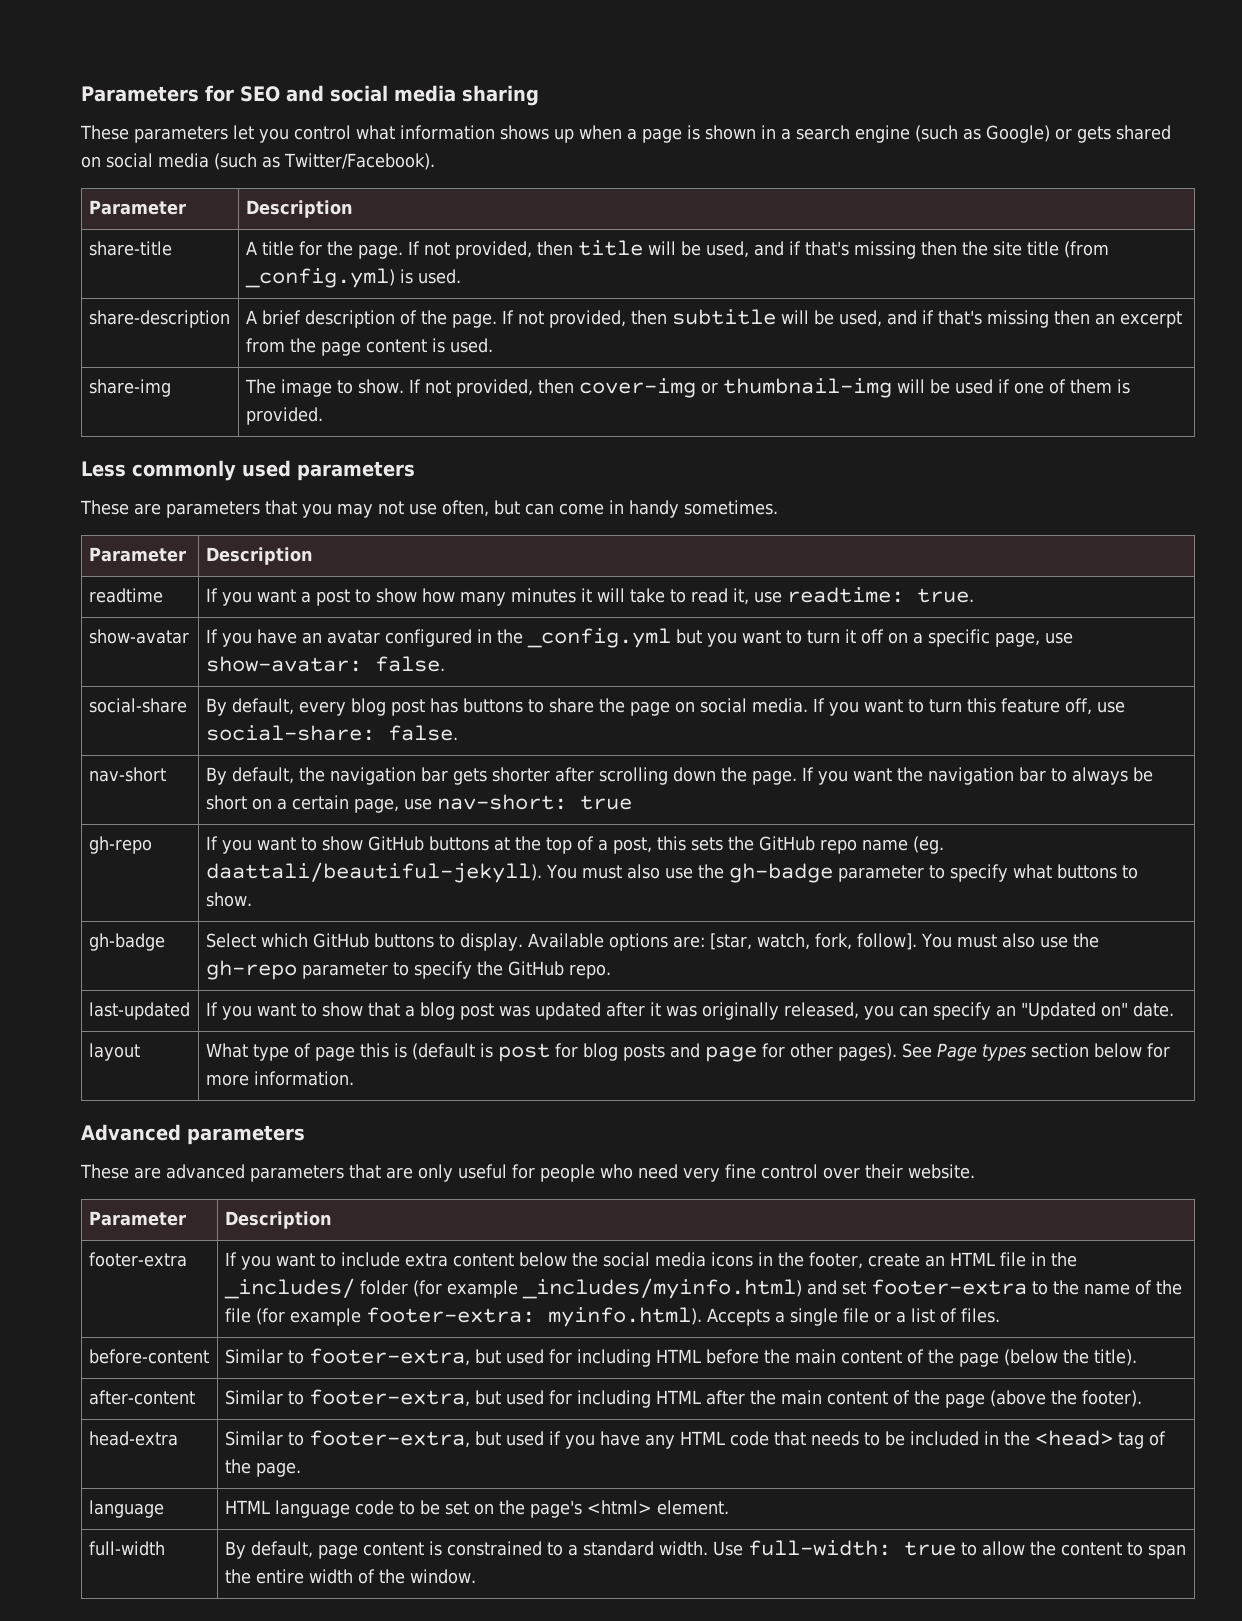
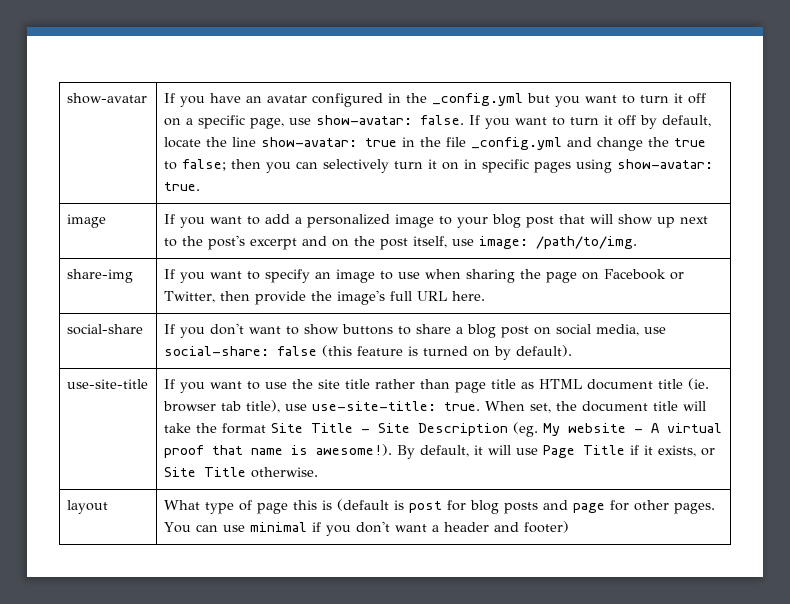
[81,85,539,106] [80,125,1171,143] [81,153,435,170] [88,200,186,215] [245,200,353,218] [88,241,172,256] [245,240,1109,259] [244,268,461,288] [88,310,230,328] [245,309,1182,328] [245,338,493,356] [88,379,171,397] [244,378,1130,398] [245,407,323,425] [81,460,415,481] [80,500,778,518] [88,547,186,562] [205,547,313,565] [88,588,163,603] [205,587,974,606] Parameters for SEO and social media sharing // These parameters let you control what information shows up when a page is shown in a search engine (such as Google) or gets shared on social media (such as Twitter/Facebook). // Parameter | Description // share-title | A title for the page. If not provided, then title will be used, and if that's missing then the site title (from _config.yml) is used. // share-description | A brief description of the page. If not provided, then subtitle will be used, and if that's missing then an excerpt from the page content is used. // share-img | The image to show. If not provided, then cover-img or thumbnail-img will be used if one of them is provided. // Less commonly used parameters // These are parameters that you may not use often, but can come in handy sometimes. // Parameter | Description // readtime | If you want a post to show how many minutes it will take to read it, use readtime: true. // -> (66, 98) none
[88,698,187,713] [205,698,808,716] // social-share | By default, every blog post has buttons to share the page on social media. -> (464, 120) none
[966,698,1125,715] [205,725,458,741] [88,767,166,782] [205,767,1153,785] [205,794,632,813] [88,836,152,854] [205,836,944,854] [205,862,1138,883] [205,892,252,907] [88,933,165,951] [205,933,1099,951] [205,960,611,980] [88,1002,190,1020] [205,1002,1174,1020] this feature off, use social-share: false. // nav-short | By default, the navigation bar gets shorter after scrolling down the page. If you want the navigation bar to always be short on a certain page, use nav-short: true // gh-repo | If you want to show GitHub buttons at the top of a post, this sets the GitHub repo name (eg. daattali/beautiful-jekyll). You must also use the gh-badge parameter to specify what buttons to show. // gh-badge | Select which GitHub buttons to display. Available options are: [star, watch, fork, follow]. You must also use the gh-repo parameter to specify the GitHub repo. // last-updated | If you want to show that a blog post was updated after it was originally released, you can specify an "Updated on" date. -> [603,115,711,129] [163,137,706,151] [163,159,713,173] [163,182,200,191] [66,214,106,228] [163,214,708,228] [163,235,637,250] [66,269,133,283] [163,269,684,283] [163,290,485,305] [66,324,143,335] [163,323,666,338] [163,345,572,360] [66,379,148,389] [163,378,709,393] [162,400,706,413] [163,422,722,437] [163,444,715,459] [163,467,318,478] it off by default, locate the line show-avatar: true in the file _config.yml and change the true to false; then you can selectively turn it on in specific pages using show-avatar: true. // image | If you want to add a personalized image to your blog post that will show up next to the post's excerpt and on the post itself, use image: /path/to/img. // share-img | If you want to specify an image to use when sharing the page on Facebook or Twitter, then provide the image's full URL here. // social-share | If you don't want to show buttons to share a blog post on social media, use social-share: false (this feature is turned on by default). // use-site-title | If you want to use the site title rather than page title as HTML document title (ie. browser tab title), use use-site-title: true. When set, the document title will take the format Site Title - Site Description (eg. My website - A virtual proof that name is awesome!). By default, it will use Page Title if it exists, or Site Title otherwise.
[837,1043,1170,1061] [205,1071,354,1086] [81,1124,305,1145] [80,1164,975,1182] [88,1211,186,1226] [224,1211,332,1229] [88,1252,187,1267] [224,1252,1077,1270] [223,1278,1182,1299] [224,1307,1000,1327] [88,1349,209,1364] [224,1348,1137,1367] [88,1390,195,1405] [224,1389,1142,1408] [88,1431,178,1446] [224,1430,1166,1449] [224,1459,301,1477] [88,1500,164,1518] [224,1500,729,1518] [88,1541,165,1556] [224,1540,1186,1559] [224,1569,476,1584] pages). See Page types section below for more information. // Advanced parameters // These are advanced parameters that are only useful for people who need very fine control over their website. // Parameter | Description // footer-extra | If you want to include extra content below the social media icons in the footer, create an HTML file in the _includes/ folder (for example _includes/myinfo.html) and set footer-extra to the name of the file (for example footer-extra: myinfo.html). Accepts a single file or a list of files. // before-content | Similar to footer-extra, but used for including HTML before the main content of the page (below the title). // after-content | Similar to footer-extra, but used for including HTML after the main content of the page (above the footer). // head-extra | Similar to footer-extra, but used if you have any HTML code that needs to be included in the <head> tag of the page. // language | HTML language code to be set on the page's <html> element. // full-width | By default, page content is constrained to a standard width. Use full-width: true to allow the content to span the entire width of the window. -> [673,503,715,514] [163,521,569,536] pages. You can use minimal if you don't want a header and footer)

